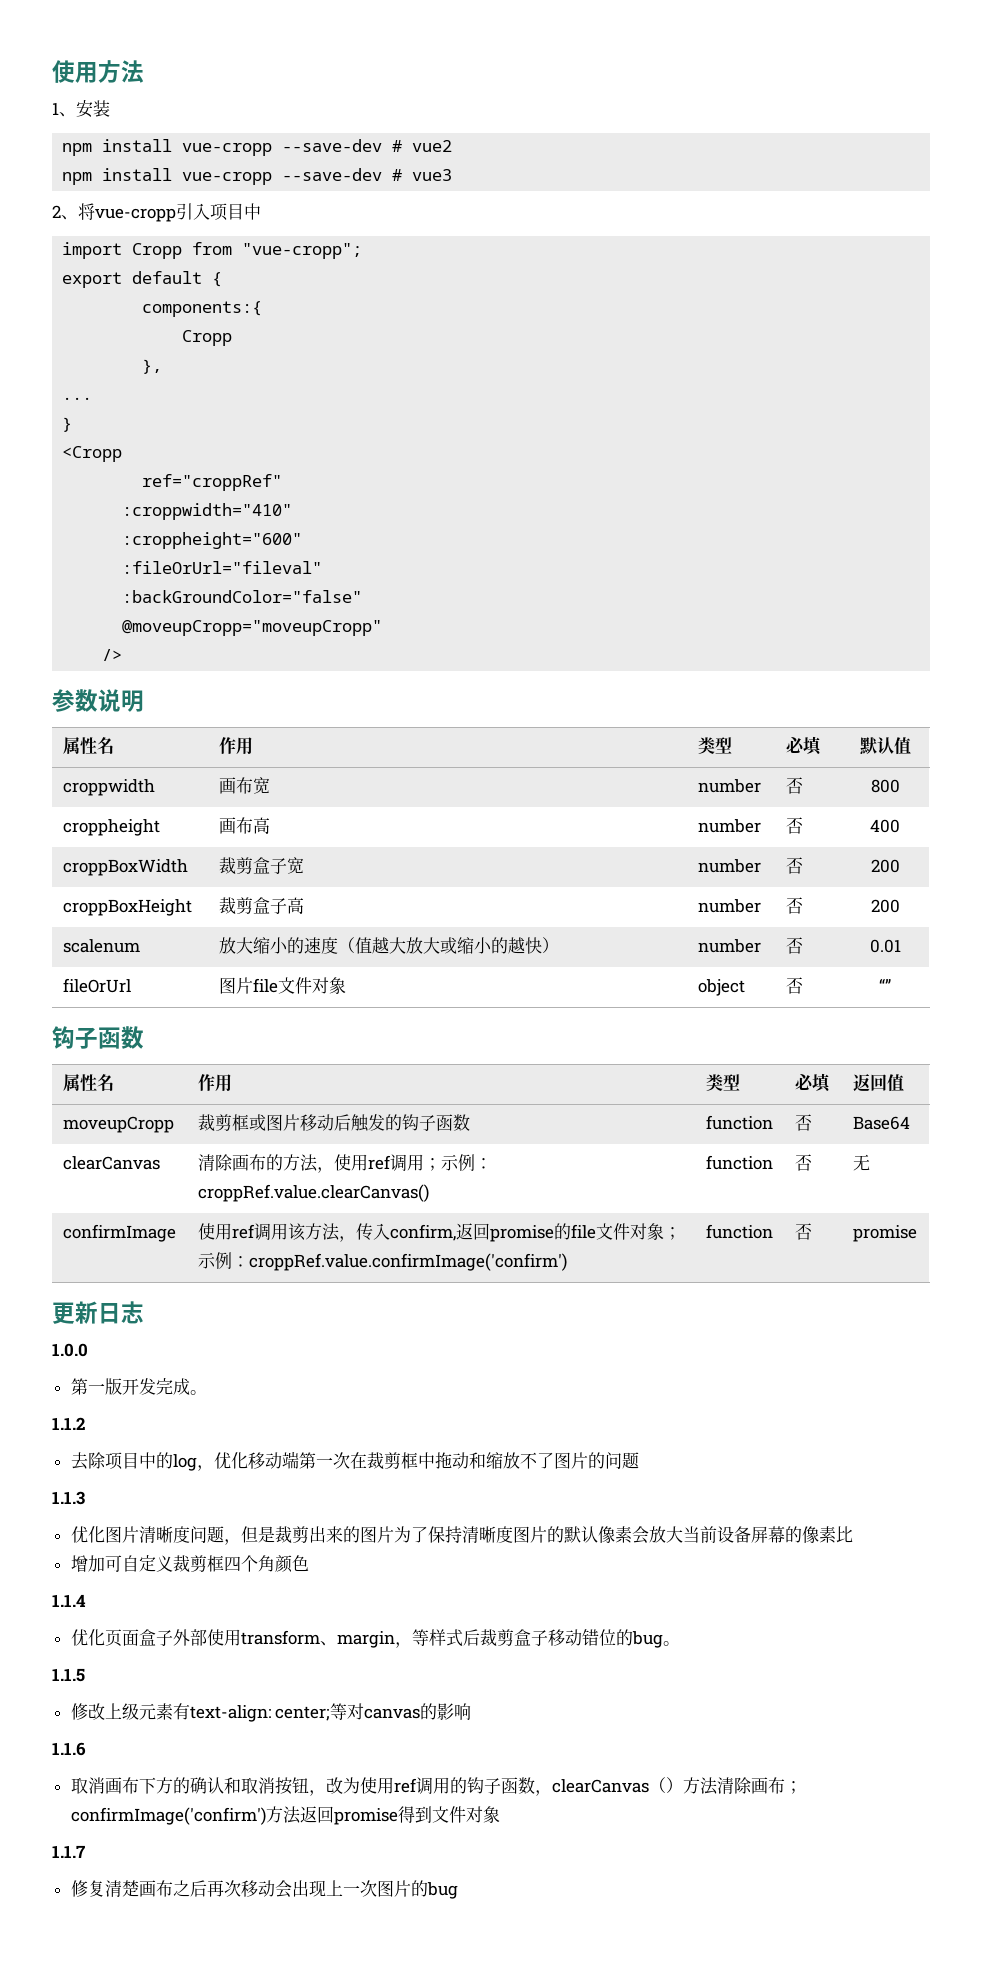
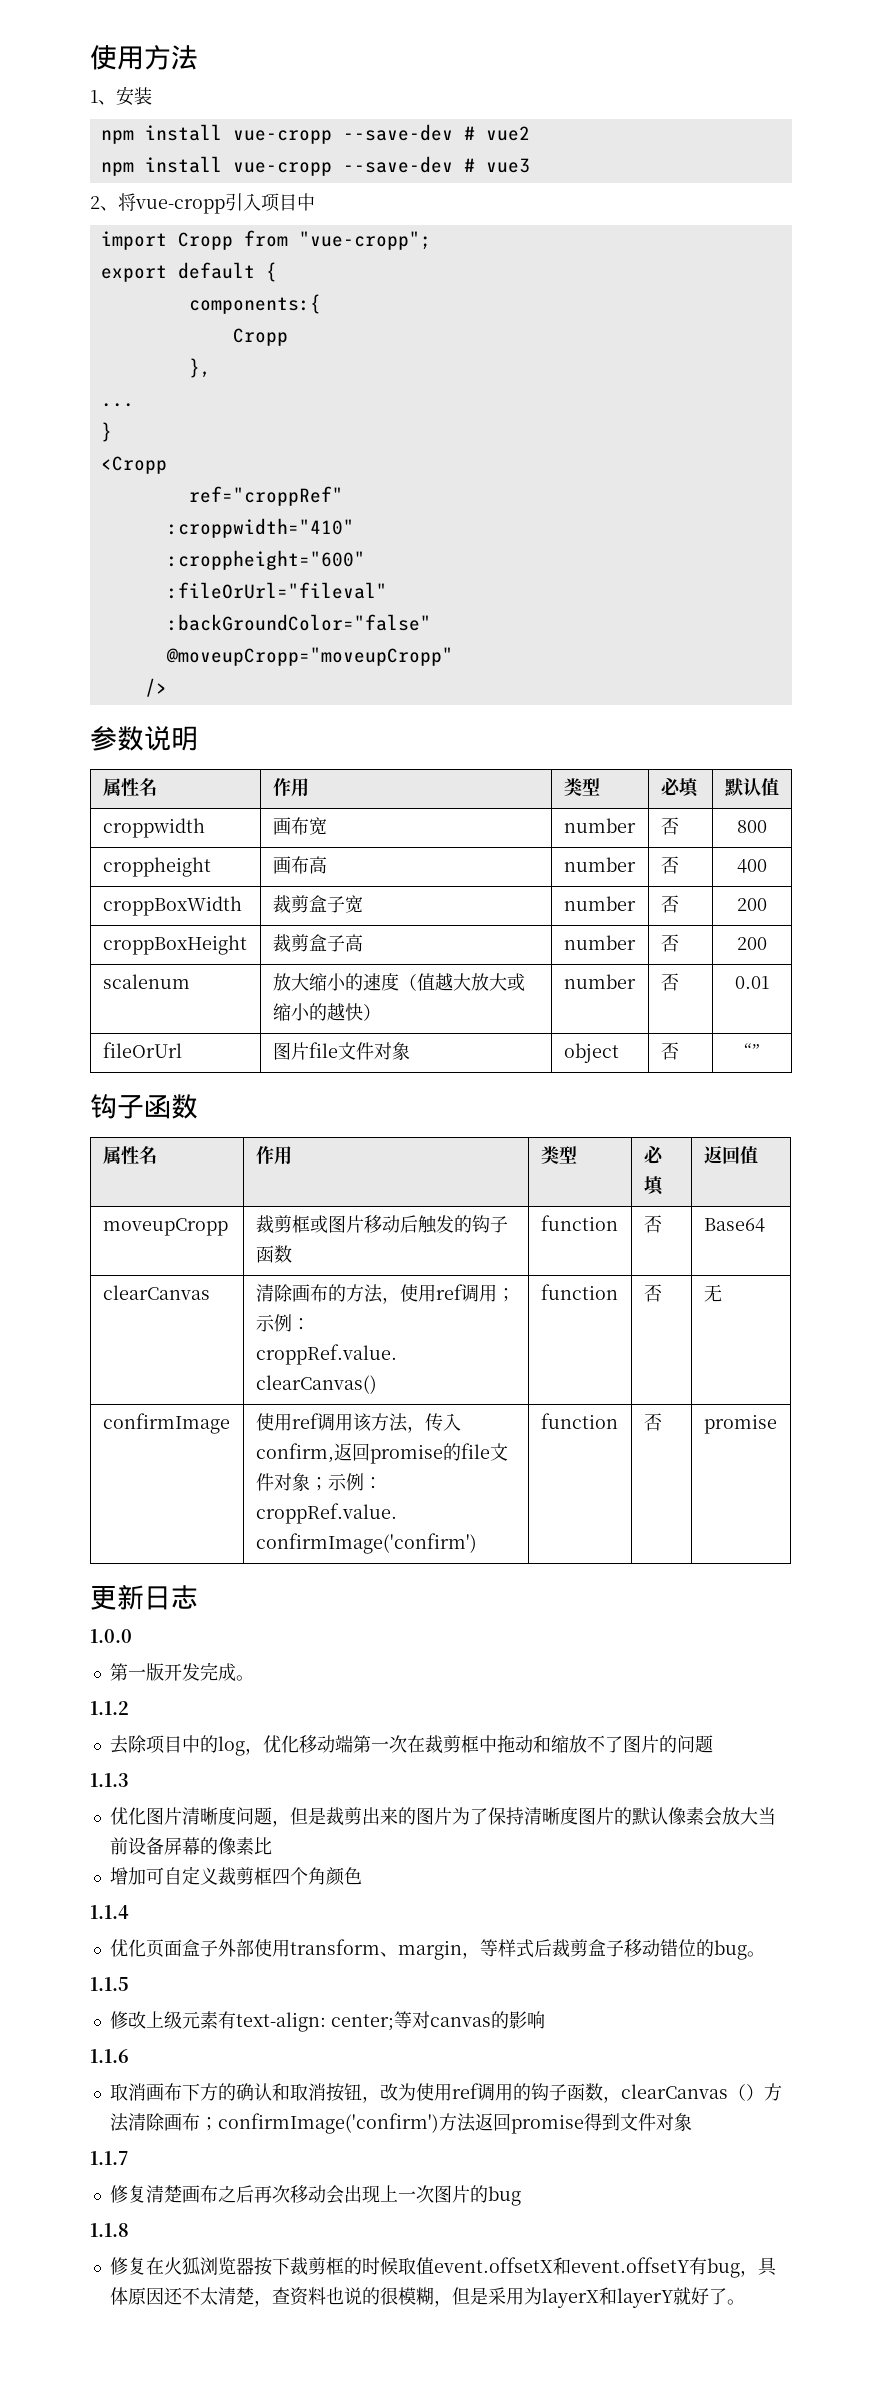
(458, 1890) none -> [90,2223,129,2237] [109,2257,777,2278] [109,2287,745,2308] // 1.1.8 // 修复在火狐浏览器按下裁剪框的时候取值event.offsetX和event.offsetY有bug，具体原因还不太清楚，查资料也说的很模糊，但是采用为layerX和layerY就好了。

